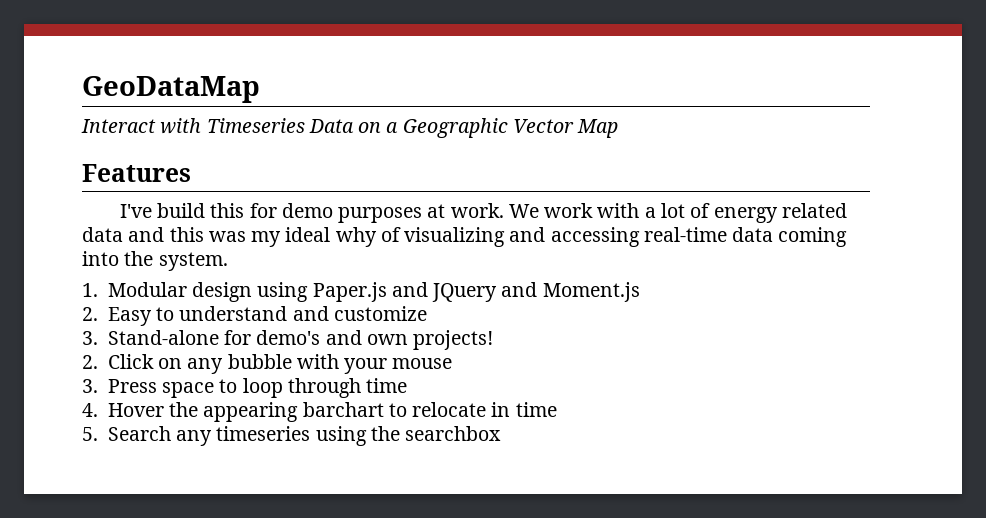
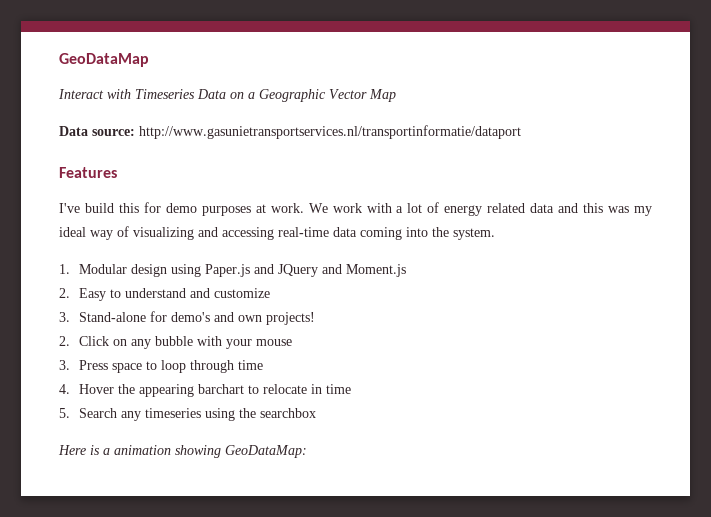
(619, 128) none -> [59,125,521,139] // Data source: http://www.gasunietransportservices.nl/transportinformatie/dataport
[335,227,377,247] why -> [90,230,113,240] way
(502, 433) none -> [58,445,307,458] // Here is a animation showing GeoDataMap:

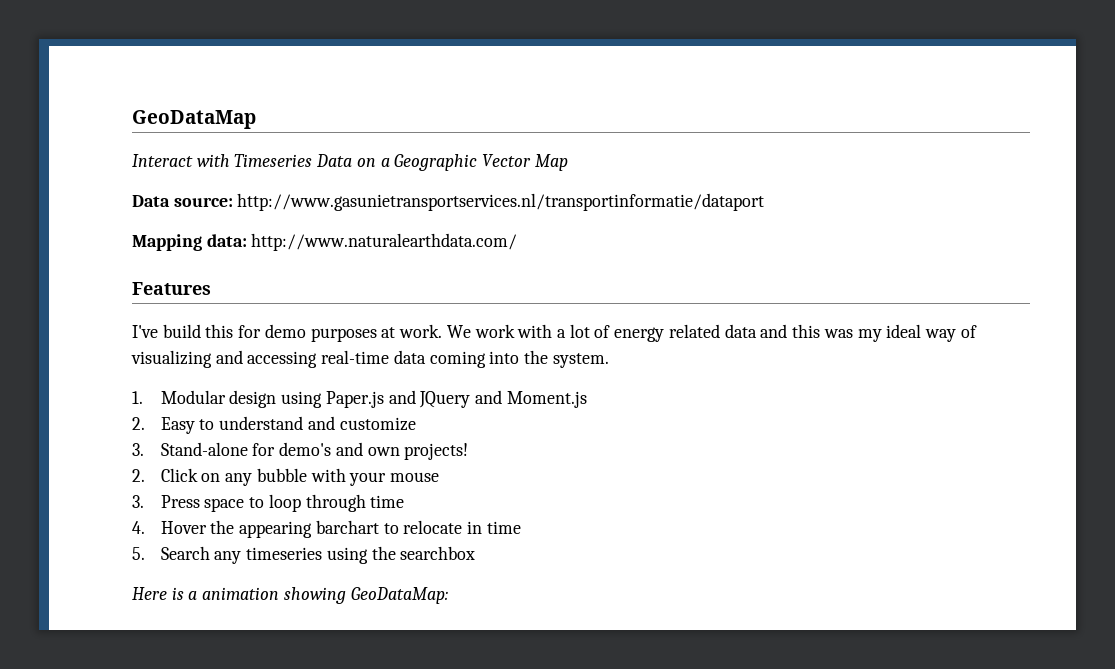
(521, 132) none -> [132,233,518,251] // Mapping data: http://www.naturalearthdata.com/

